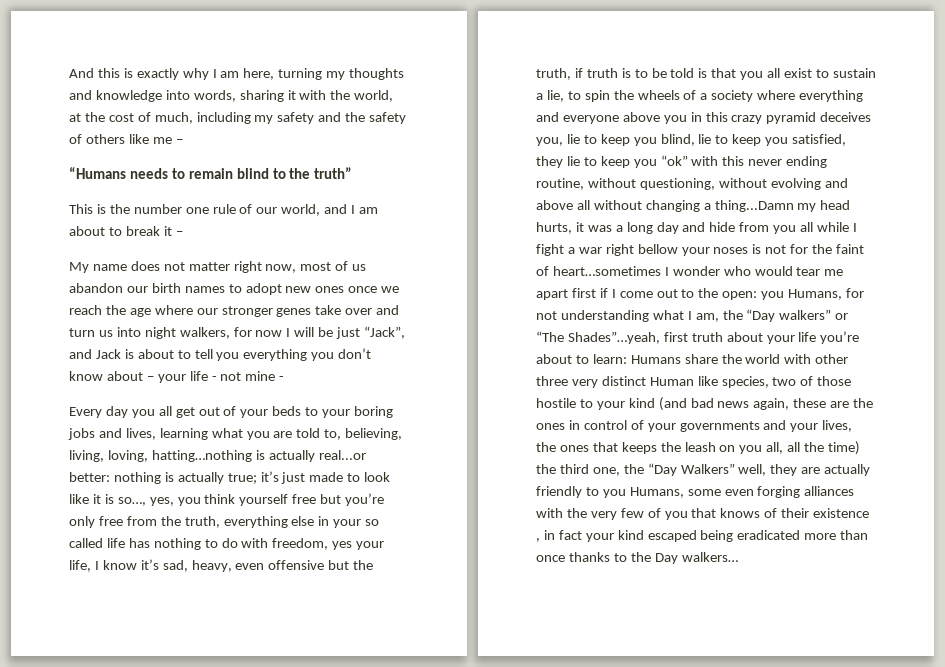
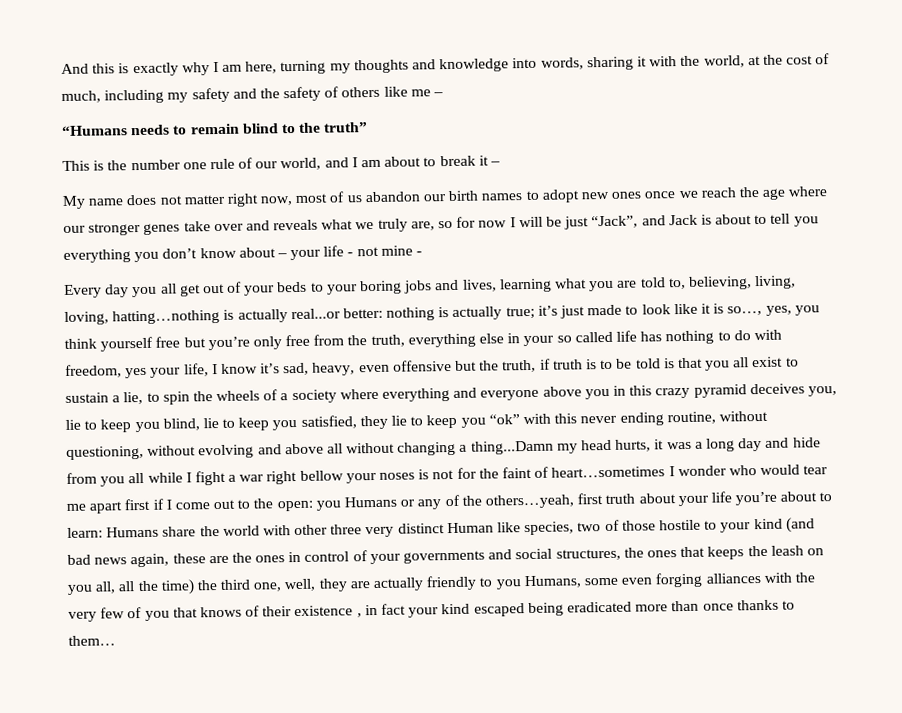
[69,327,230,339] turn us into night walkers, -> [273,218,454,232] reveals what we truly are, so
[788,288,865,300] [536,309,849,322] [536,331,660,344] Humans, for not understanding what I am, the “Day walkers” or “The Shades”…yeah, -> [344,494,574,510] Humans or any of the others…yeah,
[790,420,853,432] your lives, -> [515,548,621,561] social structures,
[623,463,735,476] the “Day Walkers” -> (283, 587) none
[630,552,738,564] the Day walkers… -> [68,635,116,646] them…

